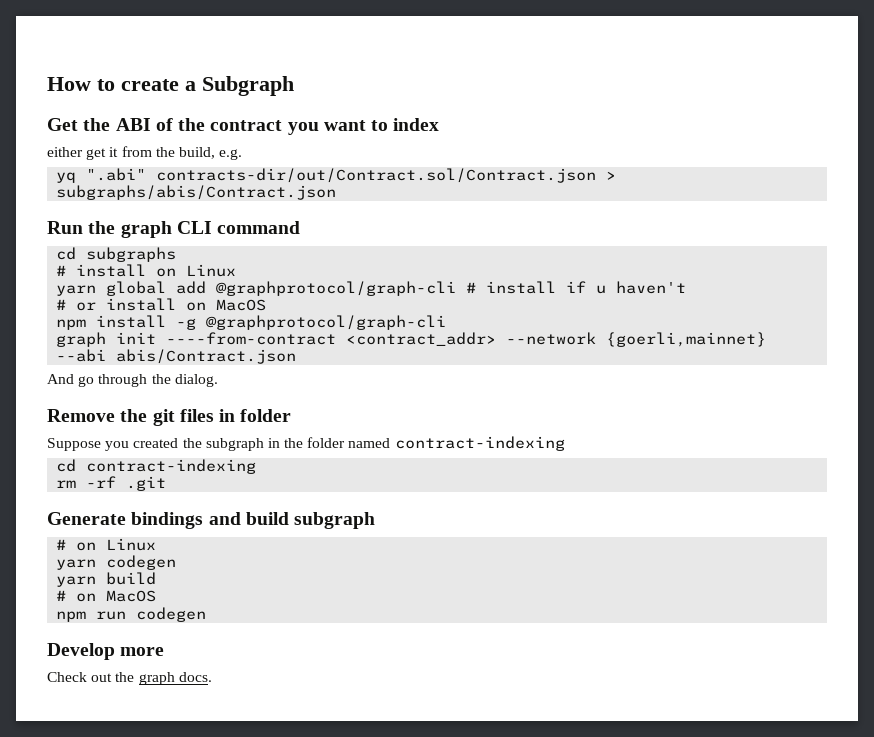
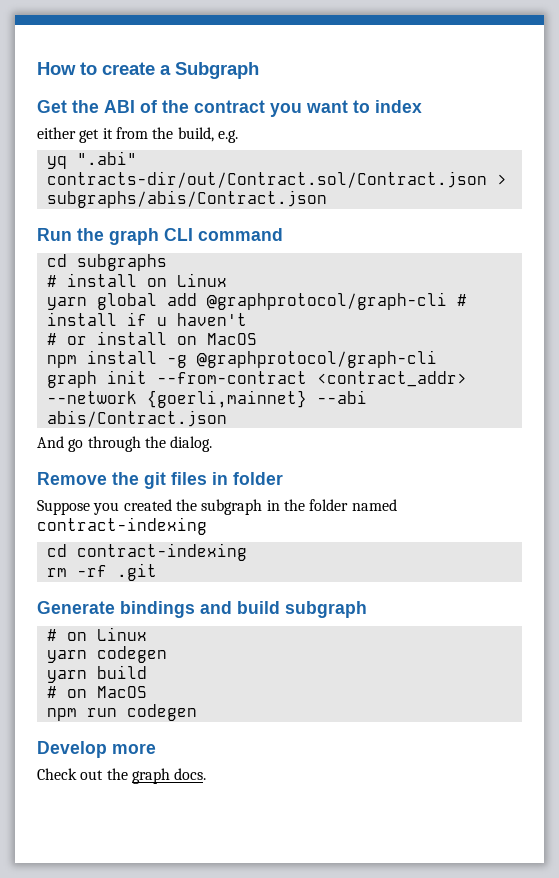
[166,332,337,345] ----from-contract -> [156,371,307,384] --from-contract

